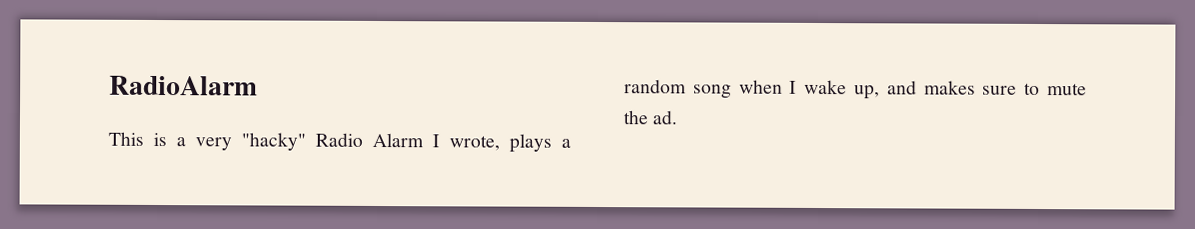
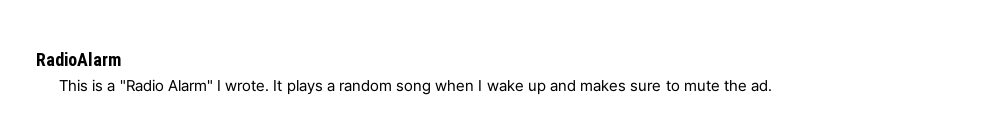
[195,132,500,151] very "hacky" Radio Alarm I wrote, -> [119,79,283,92] "Radio Alarm" I wrote. It
[854,85,880,100] up, -> [527,82,546,95] up

